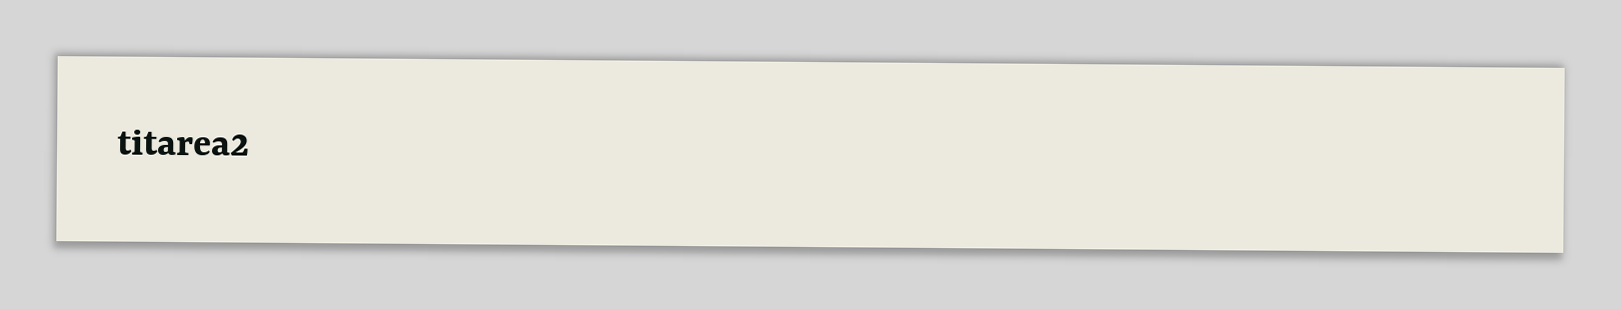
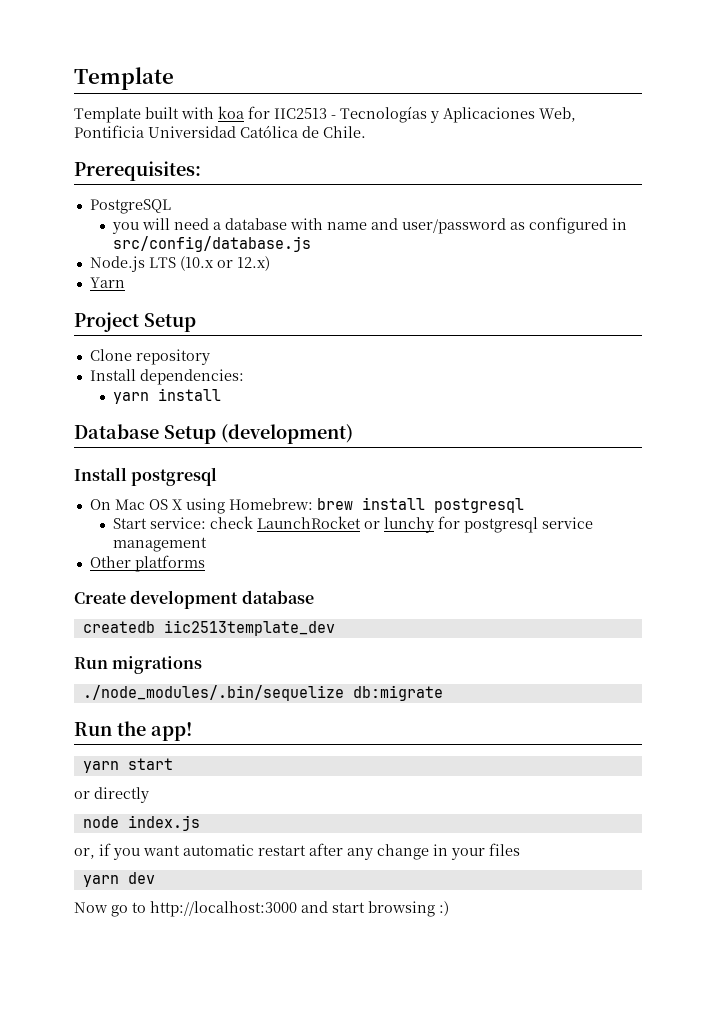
[116,129,250,156] titarea2 -> [74,67,174,90] [74,106,576,123] [74,125,366,138] [74,161,201,181] [89,199,171,214] [112,217,628,234] [113,236,312,252] [89,256,270,272] [89,277,125,288] [74,312,196,332] [89,349,210,365] [89,369,244,385] [113,388,222,404] [74,424,353,444] [74,467,218,486] [89,497,524,514] [113,516,594,533] [113,537,208,552] [89,555,205,572] [74,590,314,609] [82,620,335,636] [74,656,203,674] [82,685,443,701] [74,721,192,741] [82,758,173,773] [74,787,149,803] [82,815,200,831] [74,843,520,860] [82,872,155,887] [74,901,449,917] Template // Template built with koa for IIC2513 - Tecnologías y Aplicaciones Web, Pontificia Universidad Católica de Chile. // Prerequisites: // PostgreSQL // you will need a database with name and user/password as configured in src/config/database.js // Node.js LTS (10.x or 12.x) // Yarn // Project Setup // Clone repository // Install dependencies: // yarn install // Database Setup (development) // Install postgresql // On Mac OS X using Homebrew: brew install postgresql // Start service: check LaunchRocket or lunchy for postgresql service management // Other platforms // Create development database // createdb iic2513template_dev // Run migrations // ./node_modules/.bin/sequelize db:migrate // Run the app! // yarn start // or directly // node index.js // or, if you want automatic restart after any change in your files // yarn dev // Now go to http://localhost:3000 and start browsing :)

